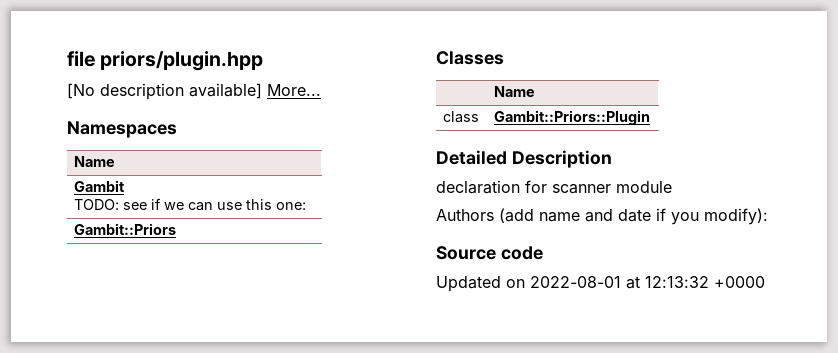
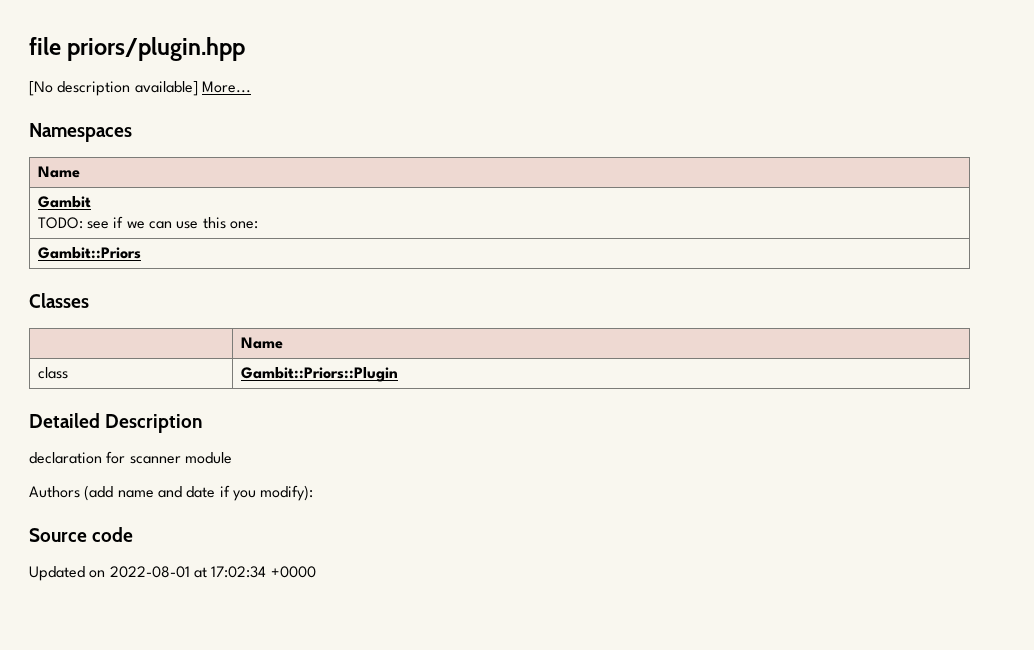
[645,276,709,288] 12:13:32 -> [211,566,267,578] 17:02:34

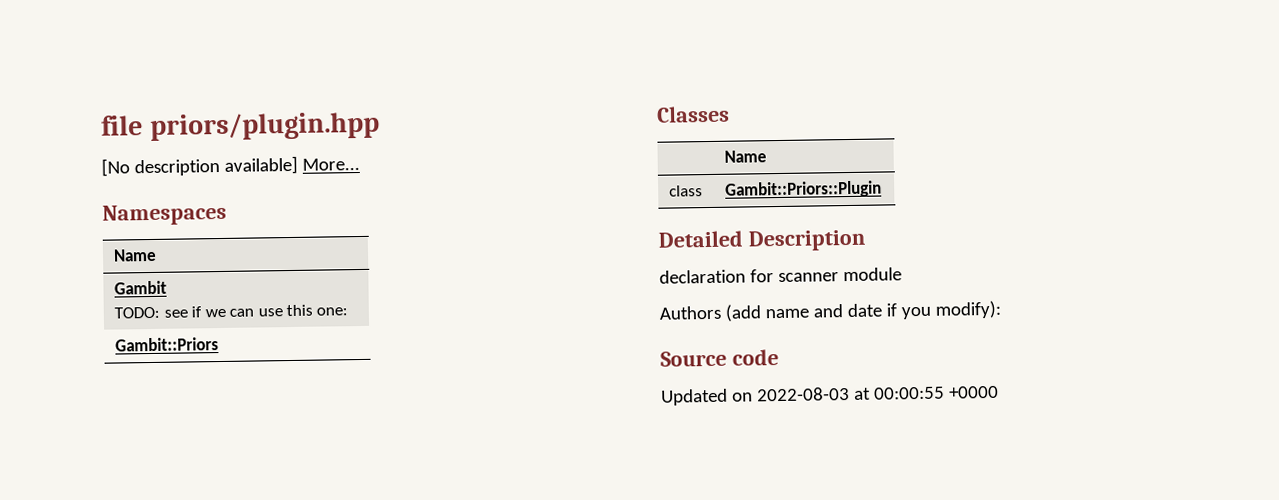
[109,566,267,578] 2022-08-01 at 17:02:34 -> [755,386,945,402] 2022-08-03 at 00:00:55

